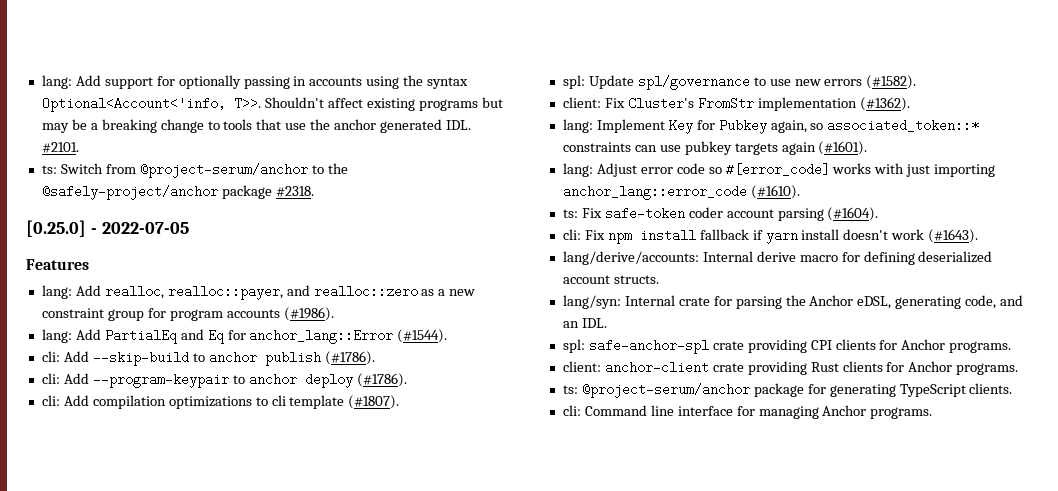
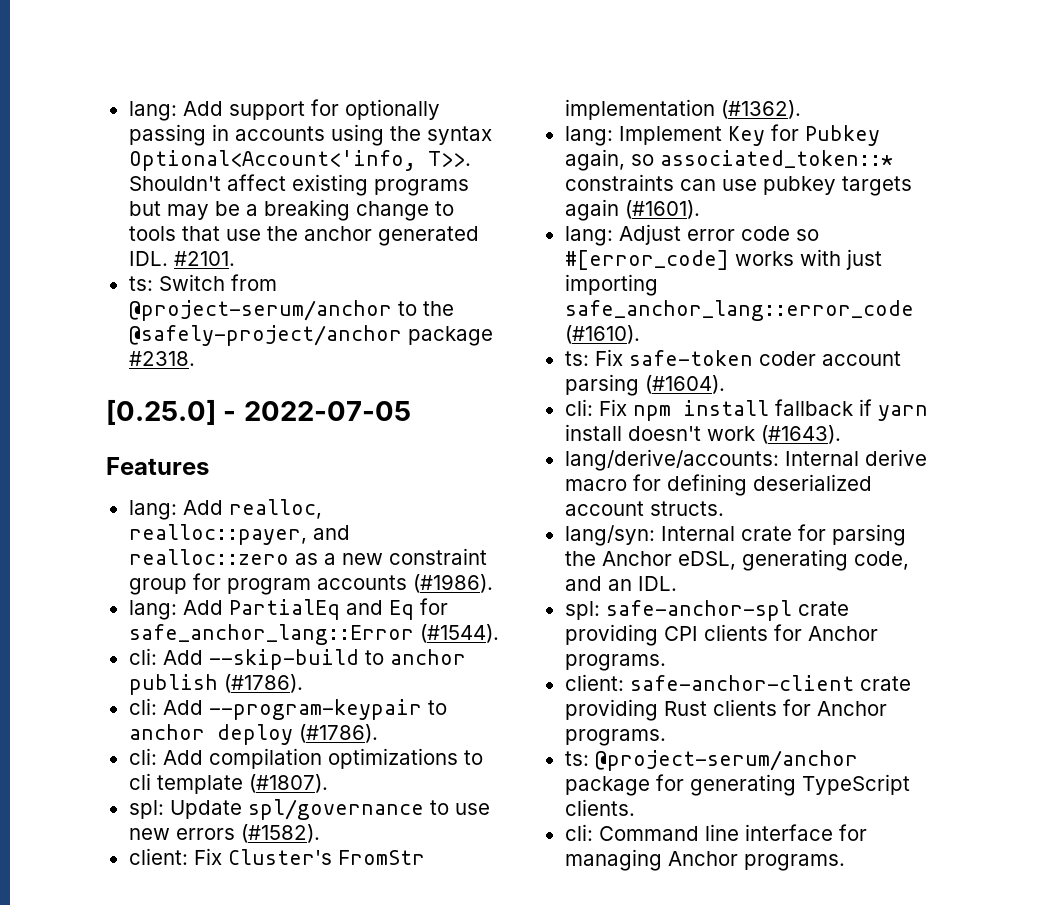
[249,329,394,344] anchor_lang::Error -> [128,624,414,645] safe_anchor_lang::Error
[562,185,747,200] anchor_lang::error_code -> [564,300,914,321] safe_anchor_lang::error_code
[604,361,709,374] anchor-client -> [629,675,854,691] safe-anchor-client

